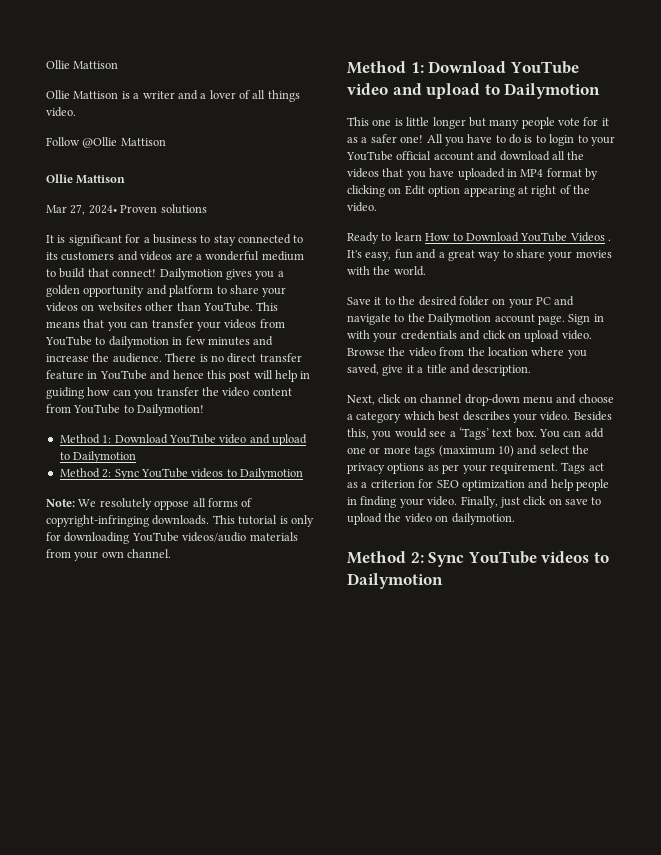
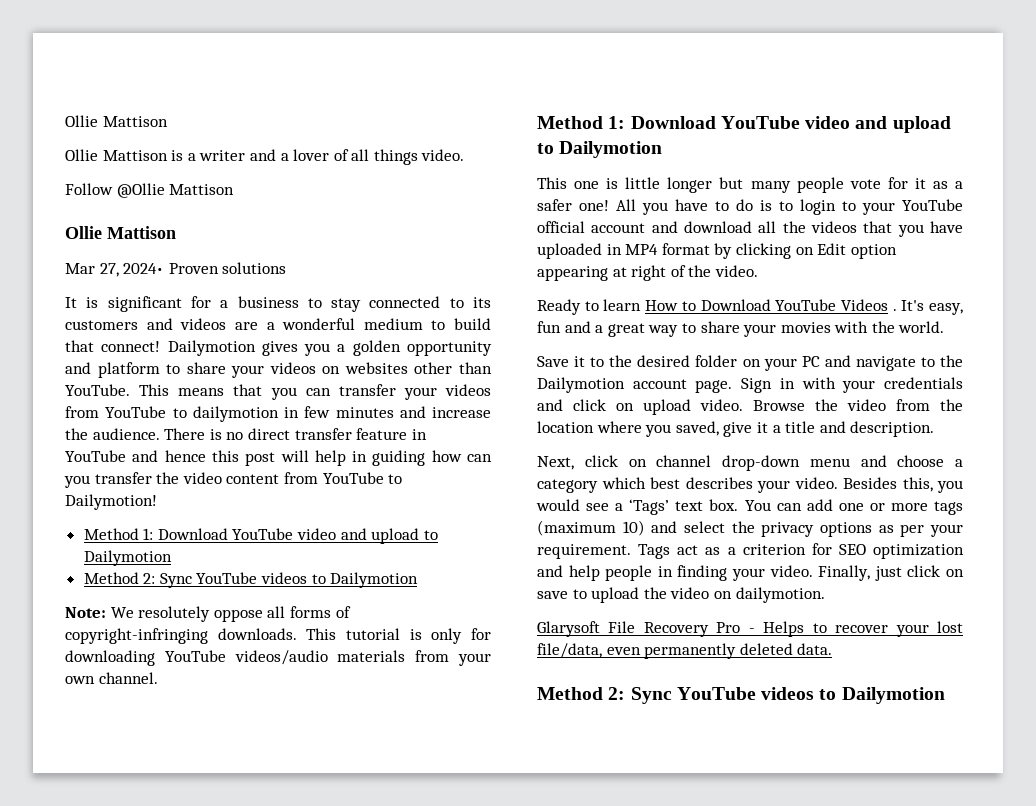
(515, 519) none -> [537,621,964,637] [537,643,833,659] // Glarysoft File Recovery Pro - Helps to recover your lost file/data, even permanently deleted data.

